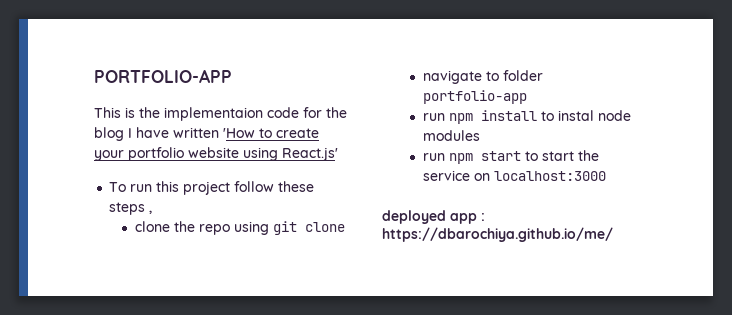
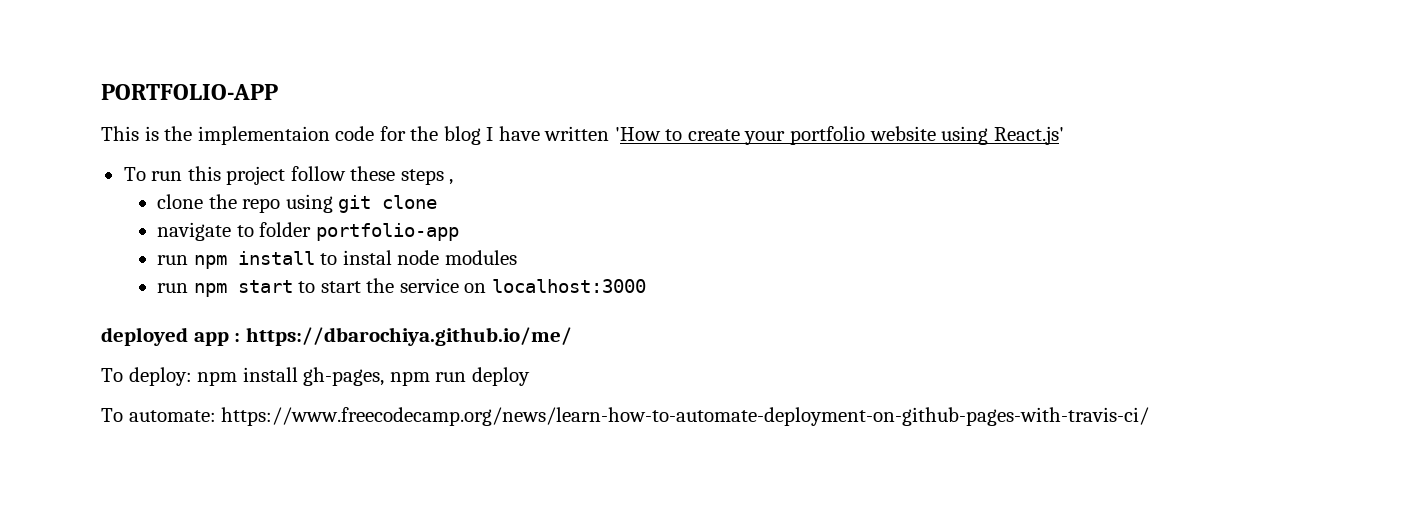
(613, 234) none -> [101,367,530,386] [101,407,1150,426] // To deploy: npm install gh-pages, npm run deploy // To automate: https://www.freecodecamp.org/news/learn-how-to-automate-deployment-on-github-pages-with-travis-ci/

